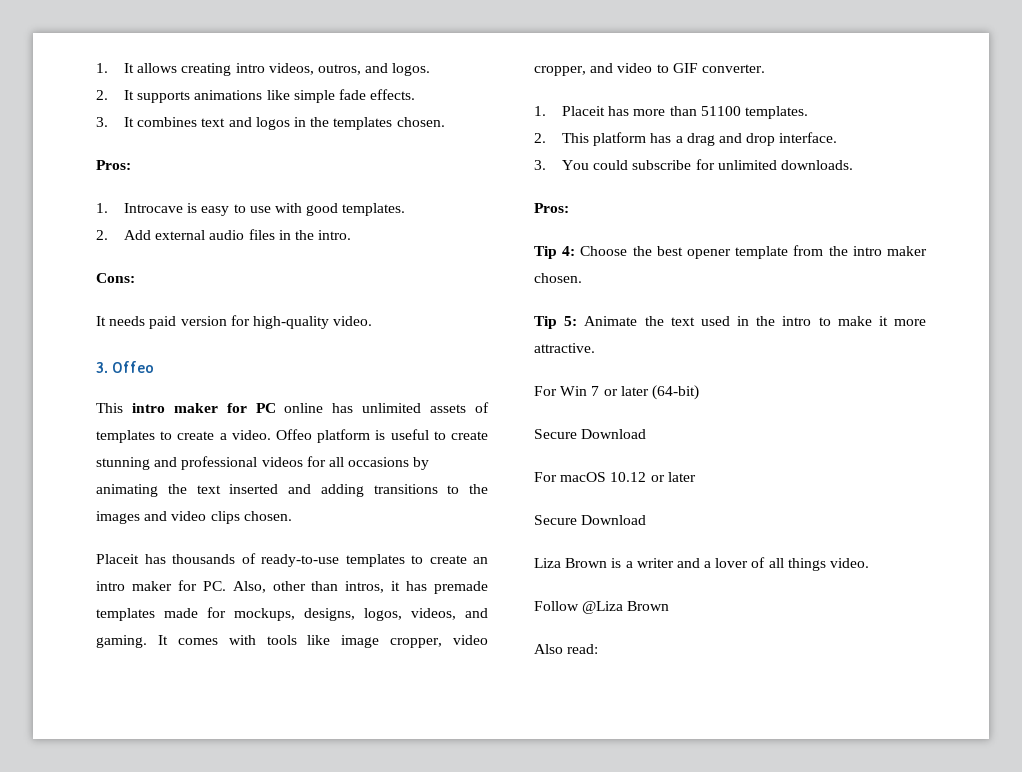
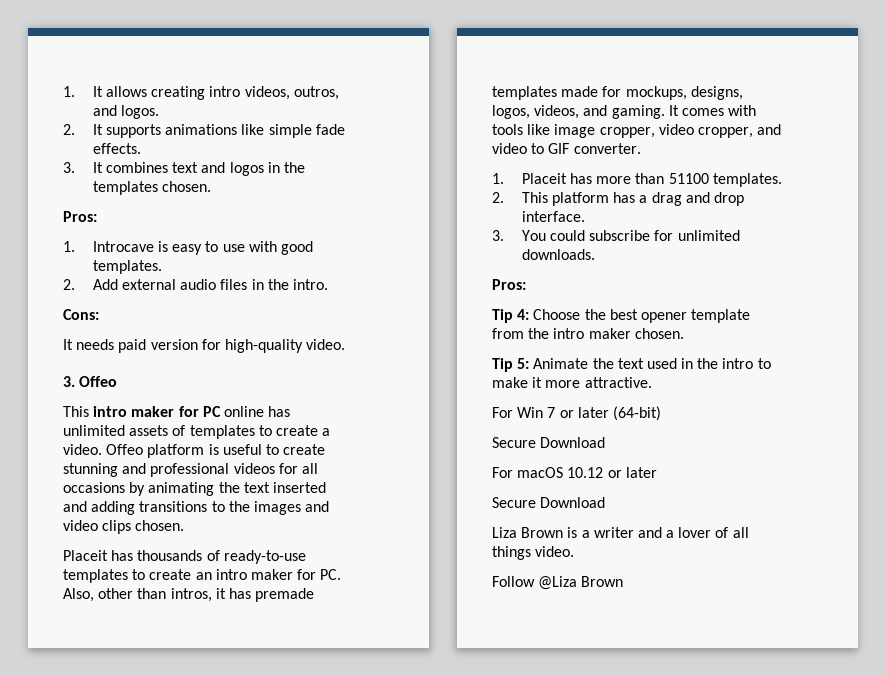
[534,644,599,654] // Also read: -> (624, 581) none

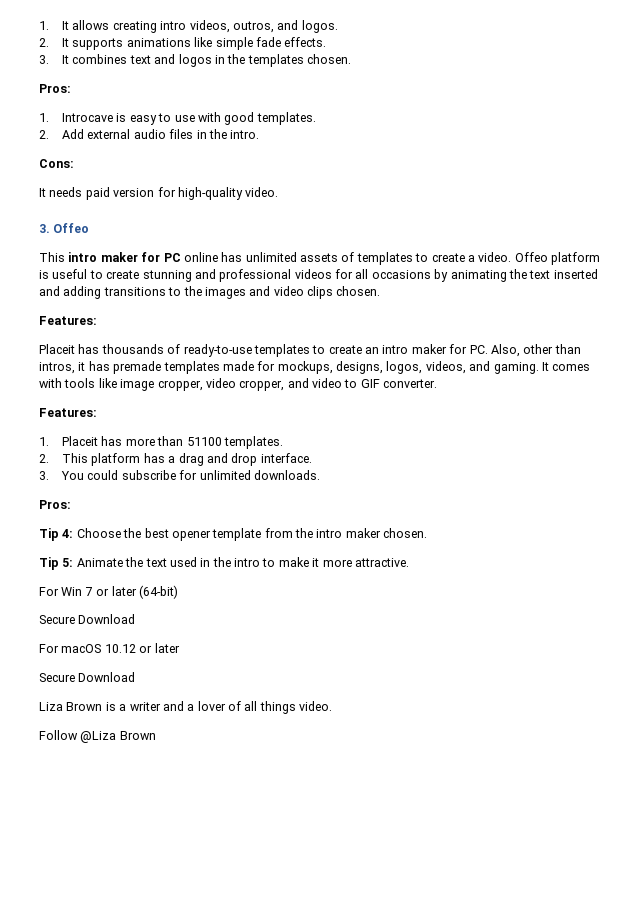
(185, 525) none -> [39,316,97,325] // Features:
(641, 148) none -> [39,408,97,417] // Features:

